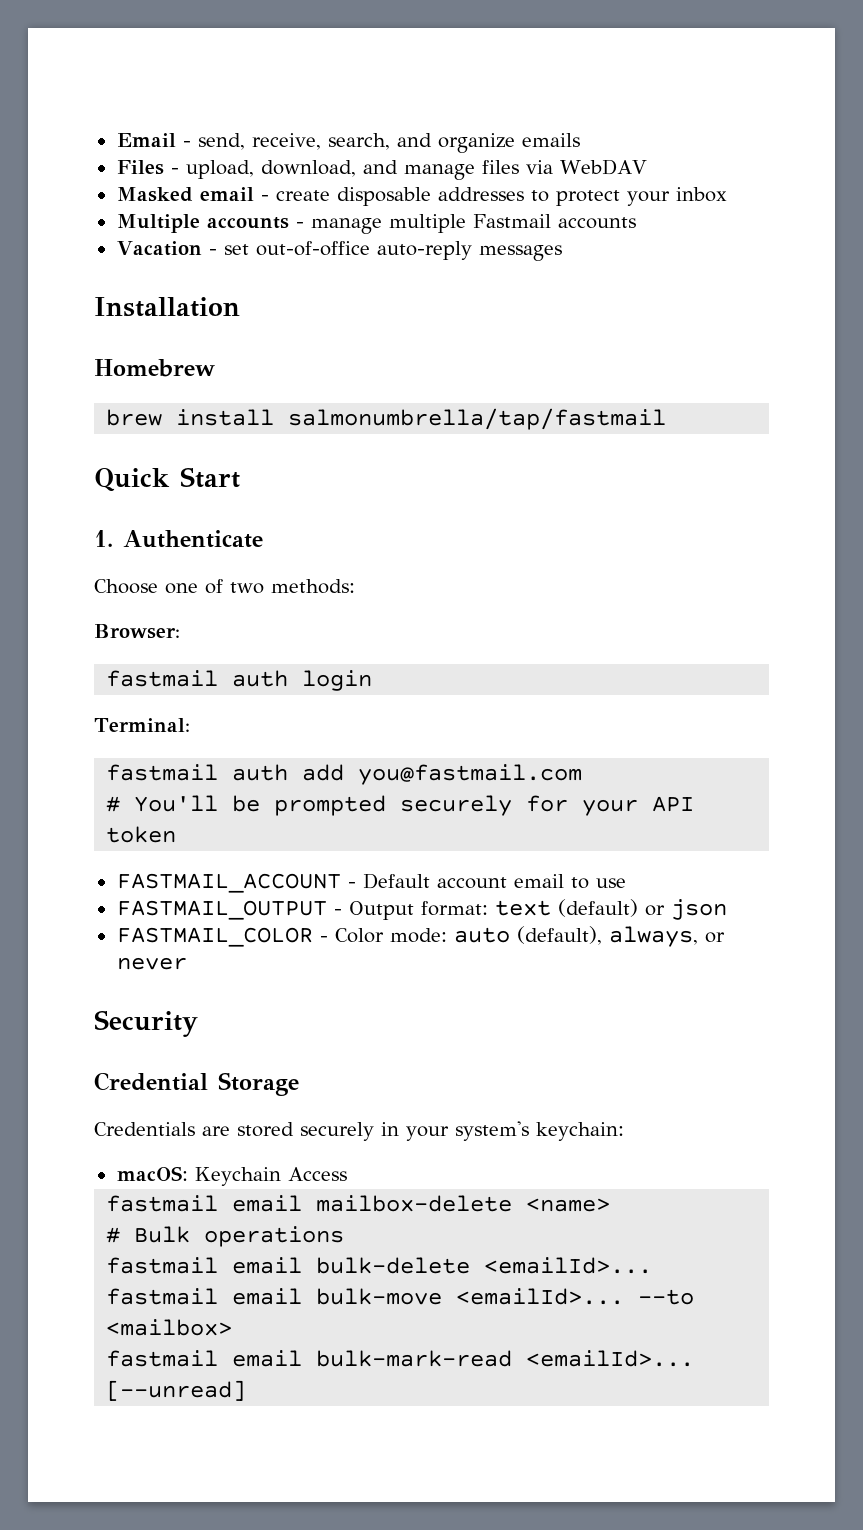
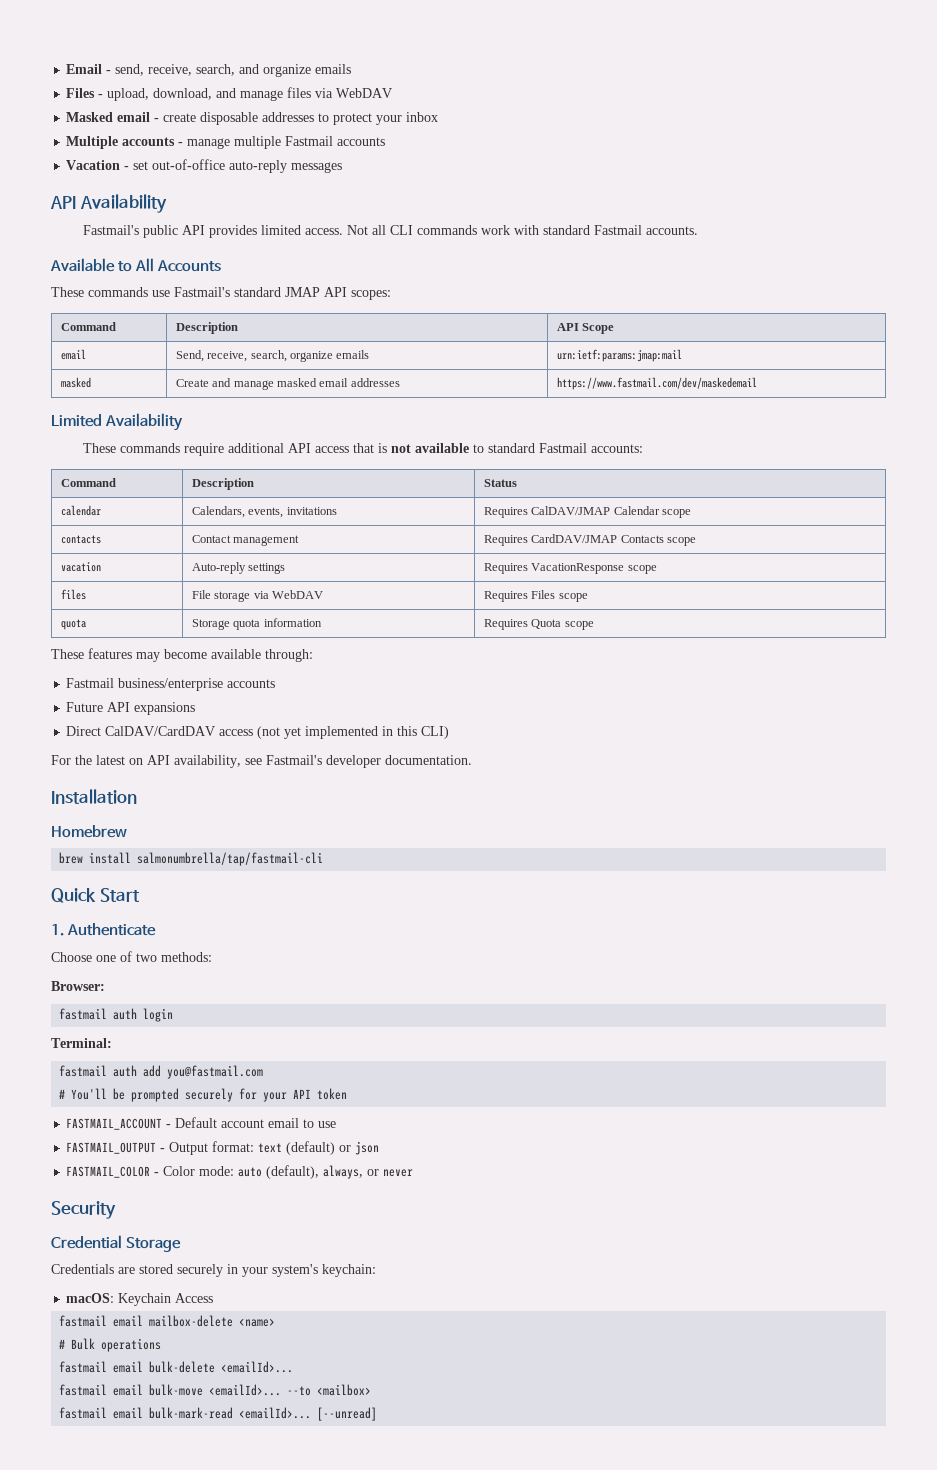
(562, 253) none -> [50,194,167,213] [82,225,698,238] [50,258,221,272] [51,287,391,300] [60,322,116,331] [175,322,238,334] [556,323,615,334] [60,349,86,360] [175,350,370,362] [556,349,682,362] [60,377,91,388] [175,378,400,390] [556,377,757,390] [51,413,183,431] [82,443,643,456] [60,478,116,487] [191,478,254,490] [483,479,517,487] [60,505,101,516] [191,506,337,518] [483,506,691,518] [60,535,101,544] [191,535,300,546] [483,534,696,546] [60,562,101,572] [191,562,286,574] [483,563,657,574] [60,589,86,600] [191,590,323,602] [483,590,588,602] [60,619,86,630] [191,618,322,630] [483,619,594,630] [51,648,313,662] [66,678,276,691] [66,702,196,715] [66,726,450,739] [51,755,472,768] // API Availability // Fastmail's public API provides limited access. Not all CLI commands work with standard Fastmail accounts. // Available to All Accounts // These commands use Fastmail's standard JMAP API scopes: // Command | Description | API Scope // email | Send, receive, search, organize emails | urn:ietf:params:jmap:mail // masked | Create and manage masked email addresses | https://www.fastmail.com/dev/maskedemail // Limited Availability // These commands require additional API access that is not available to standard Fastmail accounts: // Command | Description | Status // calendar | Calendars, events, invitations | Requires CalDAV/JMAP Calendar scope // contacts | Contact management | Requires CardDAV/JMAP Contacts scope // vacation | Auto-reply settings | Requires VacationResponse scope // files | File storage via WebDAV | Requires Files scope // quota | Storage quota information | Requires Quota scope // These features may become available through: // Fastmail business/enterprise accounts // Future API expansions // Direct CalDAV/CardDAV access (not yet implemented in this CLI) // For the latest on API availability, see Fastmail's developer documentation.
[288,408,667,430] salmonumbrella/tap/fastmail -> [137,852,324,866] salmonumbrella/tap/fastmail-cli

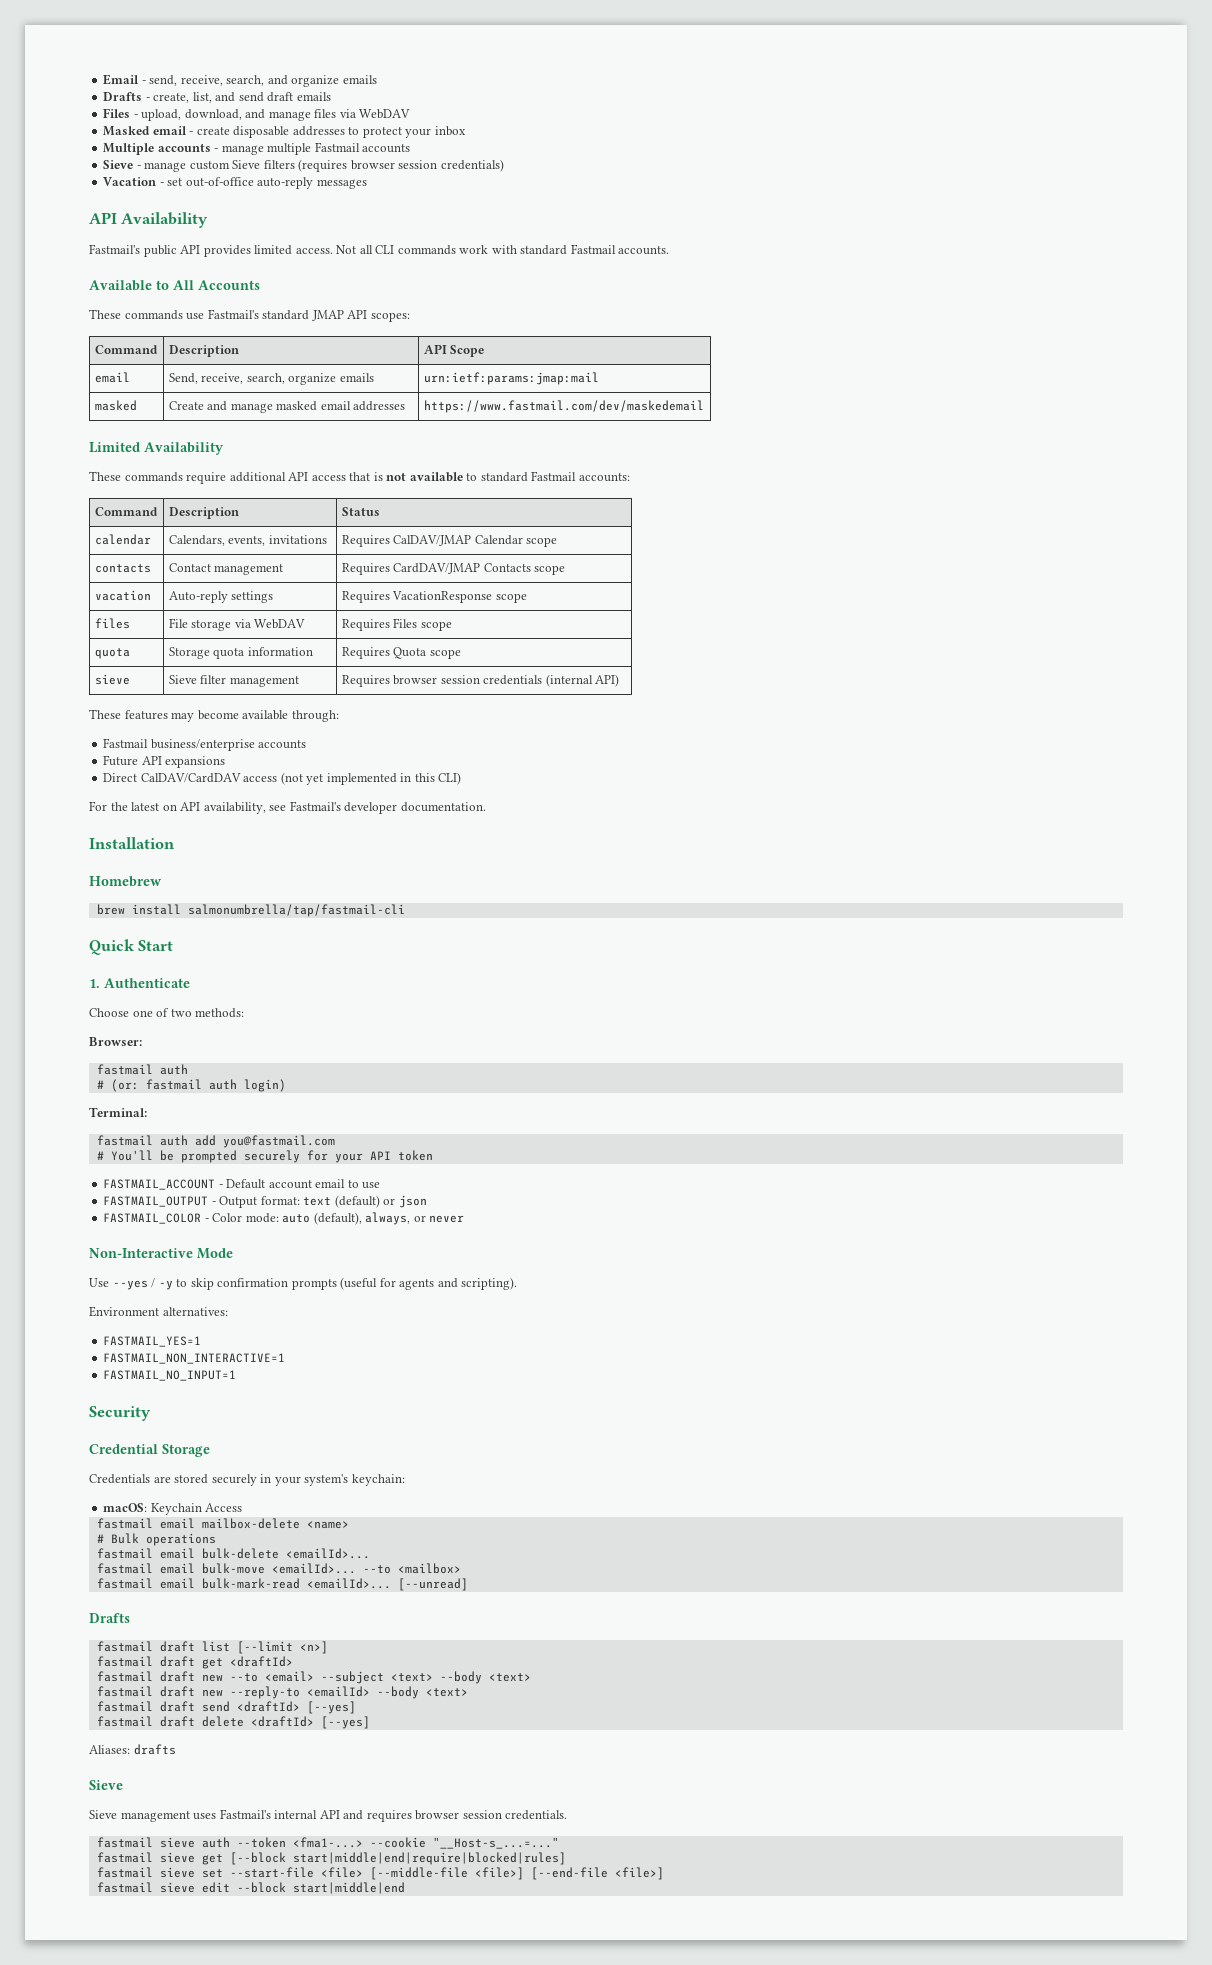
(352, 69) none -> [103,92,331,103] // Drafts - create, list, and send draft emails
(386, 141) none -> [103,159,504,172] // Sieve - manage custom Sieve filters (requires browser session credentials)
(594, 625) none -> [94,674,130,685] [168,675,299,687] [341,674,620,687] // sieve | Sieve filter management | Requires browser session credentials (internal API)
[143,1008,174,1022] login -> [96,1079,286,1092] // # (or: fastmail auth login)
(414, 1173) none -> [89,1248,233,1259] [89,1277,518,1290] [89,1306,228,1317] [103,1336,202,1347] [103,1353,286,1364] [103,1370,237,1381] // Non-Interactive Mode // Use --yes / -y to skip confirmation prompts (useful for agents and scripting). // Environment alternatives: // FASTMAIL_YES=1 // FASTMAIL_NON_INTERACTIVE=1 // FASTMAIL_NO_INPUT=1
(378, 1414) none -> [89,1613,130,1623] [96,1641,328,1654] [96,1656,293,1669] [96,1671,531,1684] [96,1686,468,1699] [96,1701,356,1714] [96,1716,370,1729] [89,1744,176,1755] [89,1780,123,1790] [89,1809,568,1822] [96,1837,559,1849] [96,1852,566,1865] [96,1867,664,1880] [96,1882,405,1894] // Drafts // fastmail draft list [--limit <n>] // fastmail draft get <draftId> // fastmail draft new --to <email> --subject <text> --body <text> // fastmail draft new --reply-to <emailId> --body <text> // fastmail draft send <draftId> [--yes] // fastmail draft delete <draftId> [--yes] // Aliases: drafts // Sieve // Sieve management uses Fastmail's internal API and requires browser session credentials. // fastmail sieve auth --token <fma1-...> --cookie "__Host-s_...=..." // fastmail sieve get [--block start|middle|end|require|blocked|rules] // fastmail sieve set --start-file <file> [--middle-file <file>] [--end-file <file>] // fastmail sieve edit --block start|middle|end

